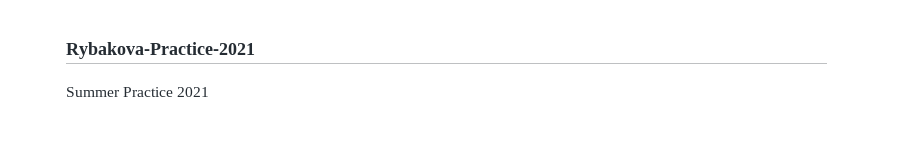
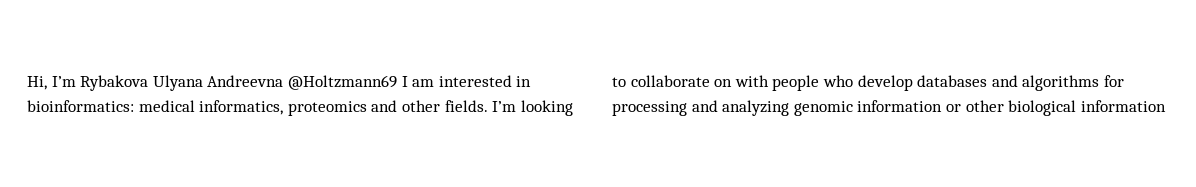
[66,42,255,59] [66,87,210,97] Rybakova-Practice-2021 // Summer Practice 2021 -> [27,75,532,91] [27,100,573,116] [612,75,1124,91] [612,100,1166,116] Hi, I’m Rybakova Ulyana Andreevna @Holtzmann69 I am interested in bioinformatics: medical informatics, proteomics and other fields. I’m looking to collaborate on with people who develop databases and algorithms for processing and analyzing genomic information or other biological information

